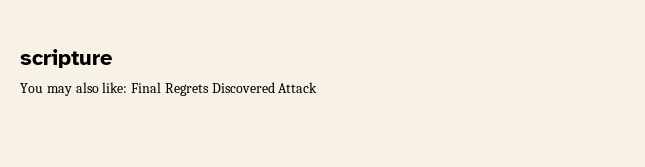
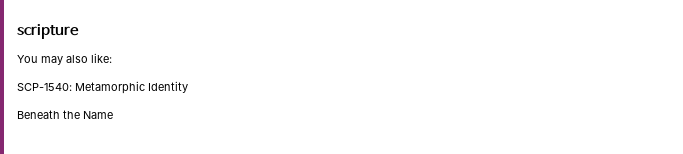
[131,82,318,96] Final Regrets Discovered Attack -> [17,81,188,94] [17,110,113,119] // SCP-1540: Metamorphic Identity // Beneath the Name

